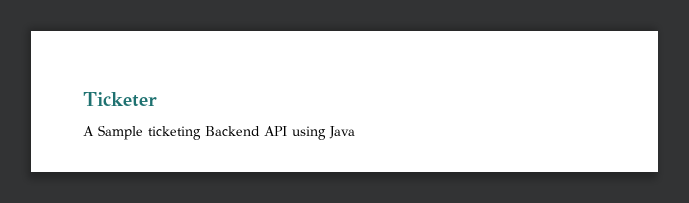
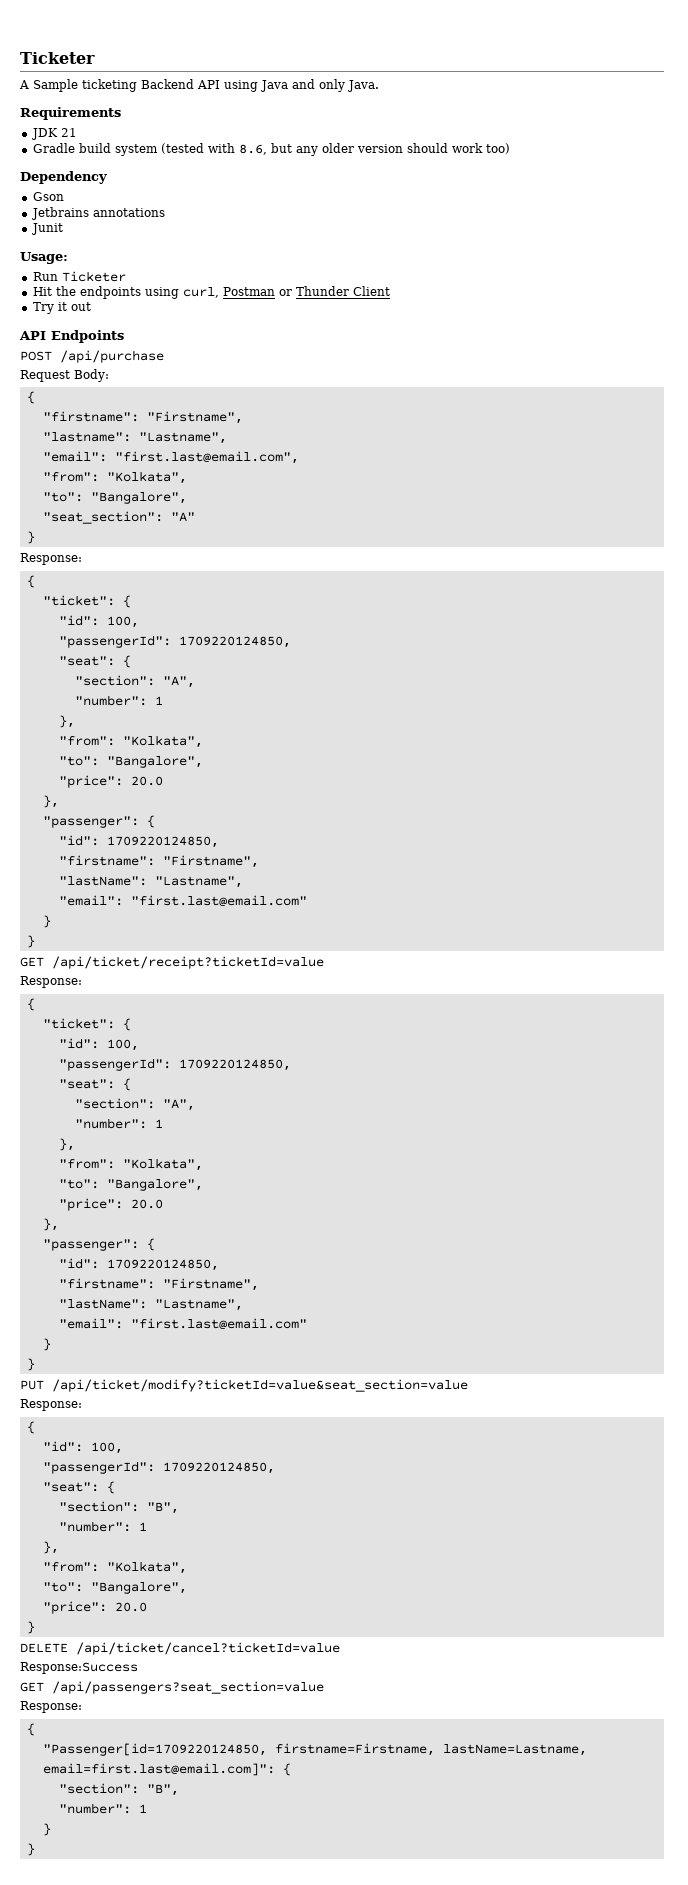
(355, 132) none -> [292,79,379,92] [20,107,121,120] [30,128,77,140] [32,143,510,156] [20,171,107,184] [32,192,64,201] [30,207,165,220] [30,223,63,235] [20,252,68,264] [32,271,126,282] [32,286,390,299] [32,302,91,314] [19,330,124,343] [20,350,164,363] [20,369,109,382] [26,391,35,404] [42,411,243,424] [42,432,227,444] [42,451,299,464] [42,471,187,484] [42,492,187,504] [42,511,195,524] [26,531,35,544] [20,553,82,565] [26,575,35,588] [42,595,131,608] [58,615,139,628] [58,635,291,648] [58,655,131,668] [74,675,195,688] [74,695,163,706] [58,715,75,728] [58,735,203,748] [58,756,203,768] [58,775,163,788] [42,795,59,808] [42,815,155,828] [58,835,219,848] [58,855,259,868] [58,876,243,888] [58,895,307,907] [42,915,51,928] [26,935,35,948] [20,956,324,969] [20,976,82,988] [26,998,35,1011] [42,1018,131,1031] [58,1038,139,1051] [58,1058,291,1071] [58,1078,131,1091] [74,1098,195,1111] [74,1118,163,1129] [58,1138,75,1151] [58,1158,203,1171] [58,1179,203,1191] [58,1198,163,1211] [42,1218,59,1231] [42,1238,155,1251] [58,1258,219,1271] [58,1278,259,1291] [58,1299,243,1311] [58,1318,307,1330] [42,1338,51,1351] [26,1358,35,1371] [20,1379,468,1392] [20,1399,82,1411] [26,1421,35,1434] [42,1441,123,1454] [42,1461,275,1474] [42,1481,115,1494] [58,1501,179,1514] [58,1521,147,1532] [42,1541,59,1554] [42,1561,187,1574] [42,1582,187,1594] [42,1601,147,1614] [26,1621,35,1634] [20,1642,340,1655] [20,1662,138,1674] [20,1681,324,1694] [20,1701,82,1713] [26,1723,35,1736] [42,1743,587,1756] [42,1763,291,1776] [58,1783,179,1796] [58,1803,147,1814] [42,1823,51,1836] [26,1843,35,1856] and only Java. // Requirements // JDK 21 // Gradle build system (tested with 8.6, but any older version should work too) // Dependency // Gson // Jetbrains annotations // Junit // Usage: // Run Ticketer // Hit the endpoints using curl, Postman or Thunder Client // Try it out // API Endpoints // POST /api/purchase // Request Body: // { // "firstname": "Firstname", // "lastname": "Lastname", // "email": "first.last@email.com", // "from": "Kolkata", // "to": "Bangalore", // "seat_section": "A" // } // Response: // { // "ticket": { // "id": 100, // "passengerId": 1709220124850, // "seat": { // "section": "A", // "number": 1 // }, // "from": "Kolkata", // "to": "Bangalore", // "price": 20.0 // }, // "passenger": { // "id": 1709220124850, // "firstname": "Firstname", // "lastName": "Lastname", // "email": "first.last@email.com" // } // } // GET /api/ticket/receipt?ticketId=value // Response: // { // "ticket": { // "id": 100, // "passengerId": 1709220124850, // "seat": { // "section": "A", // "number": 1 // }, // "from": "Kolkata", // "to": "Bangalore", // "price": 20.0 // }, // "passenger": { // "id": 1709220124850, // "firstname": "Firstname", // "lastName": "Lastname", // "email": "first.last@email.com" // } // } // PUT /api/ticket/modify?ticketId=value&seat_section=value // Response: // { // "id": 100, // "passengerId": 1709220124850, // "seat": { // "section": "B", // "number": 1 // }, // "from": "Kolkata", // "to": "Bangalore", // "price": 20.0 // } // DELETE /api/ticket/cancel?ticketId=value // Response:Success // GET /api/passengers?seat_section=value // Response: // { // "Passenger[id=1709220124850, firstname=Firstname, lastName=Lastname, email=first.last@email.com]": { // "section": "B", // "number": 1 // } // }

